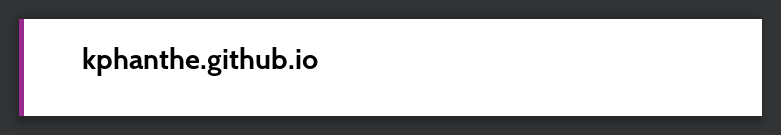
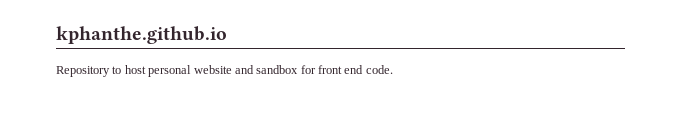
(318, 61) none -> [56,65,393,77] // Repository to host personal website and sandbox for front end code.

